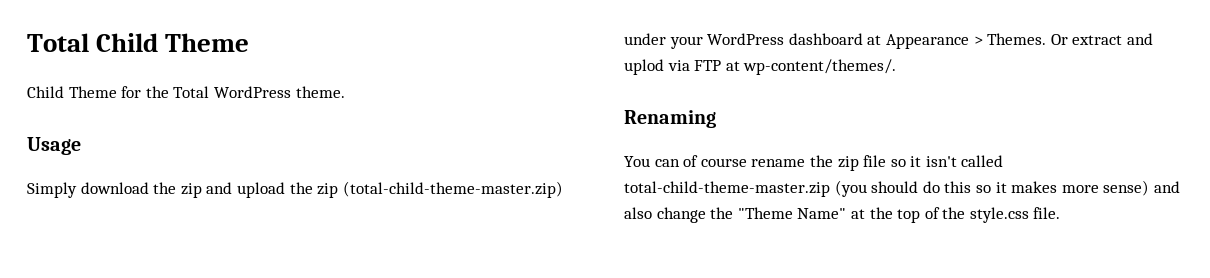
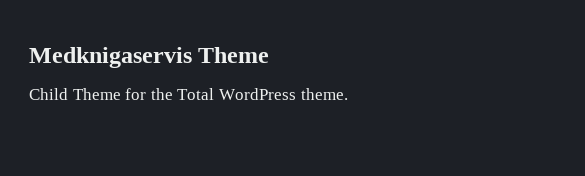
[27,33,159,52] Total Child -> [29,47,192,68] Medknigaservis
[27,137,81,155] [27,181,563,198] [624,33,1153,49] [624,59,897,75] [624,110,716,128] [624,155,1004,171] [624,180,1180,197] [624,207,1061,223] // Usage // Simply download the zip and upload the zip (total-child-theme-master.zip) under your WordPress dashboard at Appearance > Themes. Or extract and uplod via FTP at wp-content/themes/. // Renaming // You can of course rename the zip file so it isn't called total-child-theme-master.zip (you should do this so it makes more sense) and also change the "Theme Name" at the top of the style.css file. -> (348, 94) none

